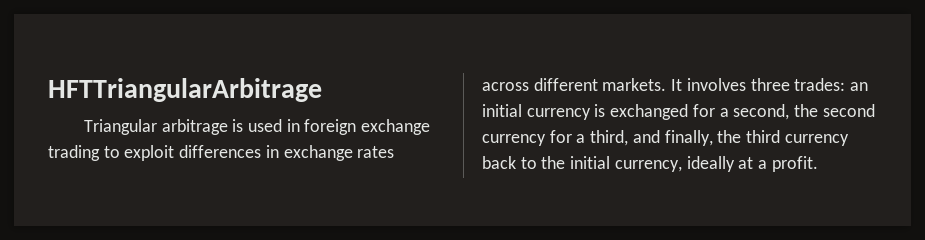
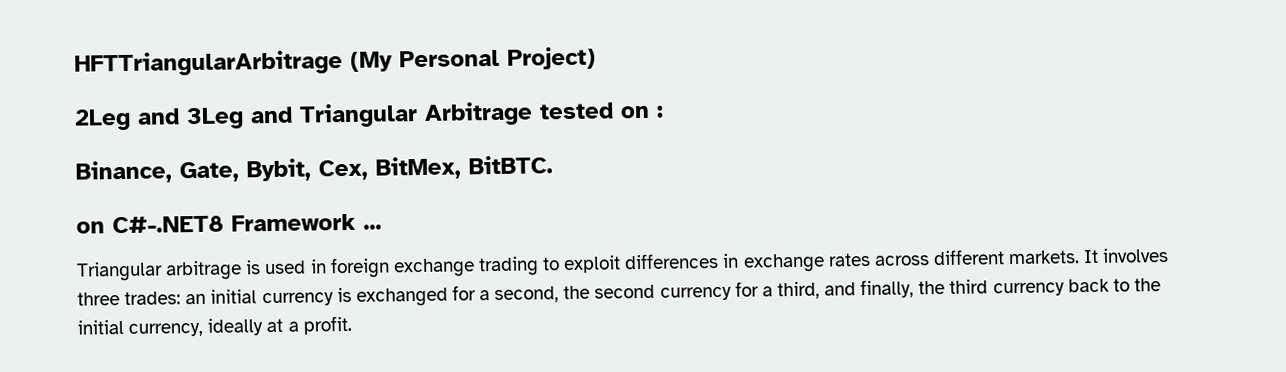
(322, 90) none -> [350,46,596,72] [74,101,664,131] [75,155,553,184] [76,213,382,234] (My Personal Project) // 2Leg and 3Leg and Triangular Arbitrage tested on : // Binance, Gate, Bybit, Cex, BitMex, BitBTC. // on C#-.NET8 Framework ...

